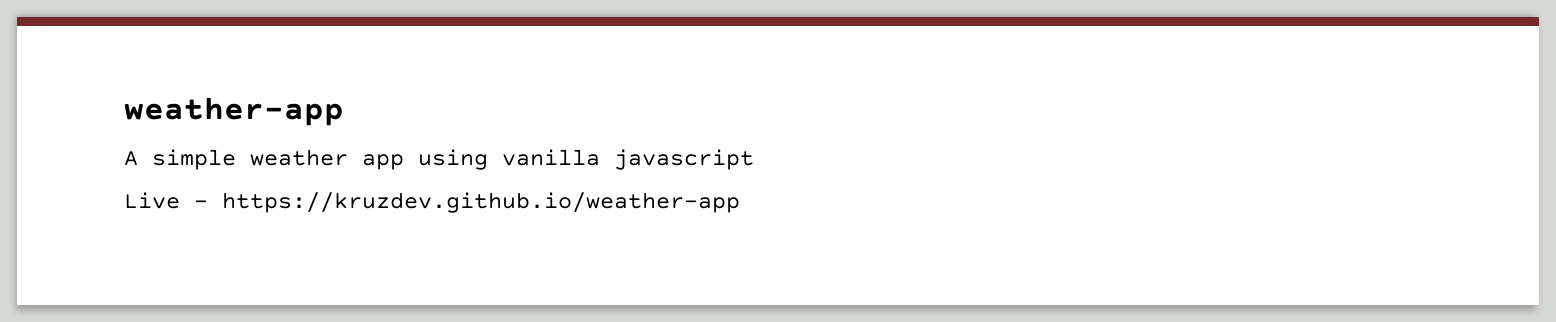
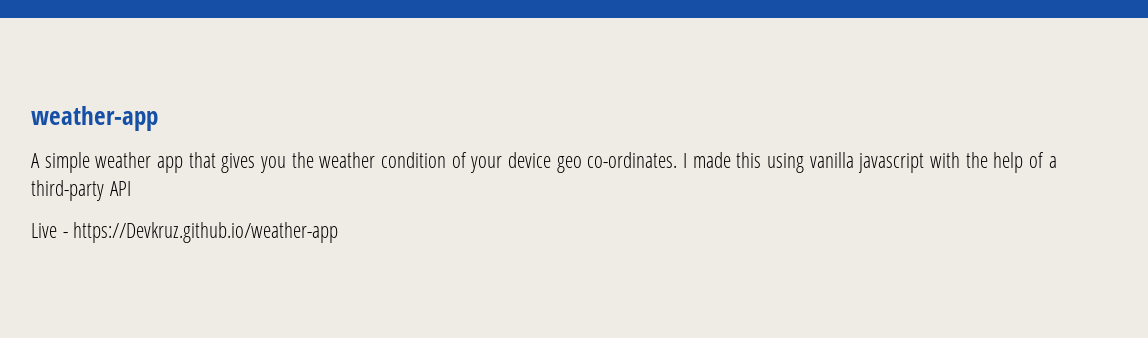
[418,149,754,170] using vanilla javascript -> [188,152,1057,173] [31,180,131,201] that gives you the weather condition of your device geo co-ordinates. I made this using vanilla javascript with the help of a third-party API
[222,192,740,213] https://kruzdev.github.io/weather-app -> [73,222,339,243] https://Devkruz.github.io/weather-app

